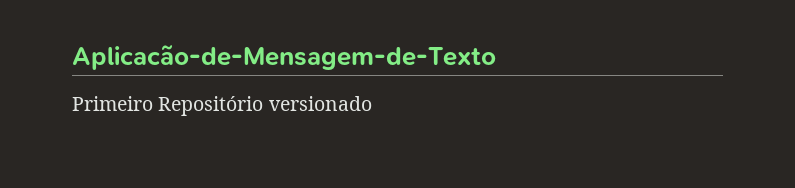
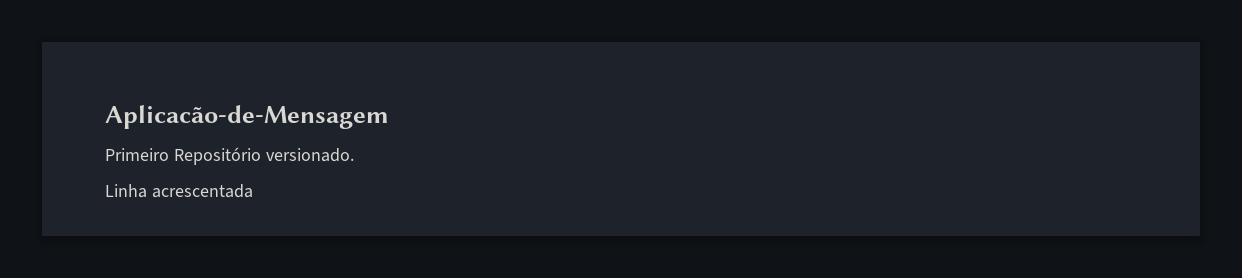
[72,45,496,70] Aplicacão-de-Mensagem-de-Texto -> [105,105,389,129] Aplicacão-de-Mensagem
[268,96,372,111] versionado -> [265,148,354,162] [105,184,253,198] versionado. // Linha acrescentada

